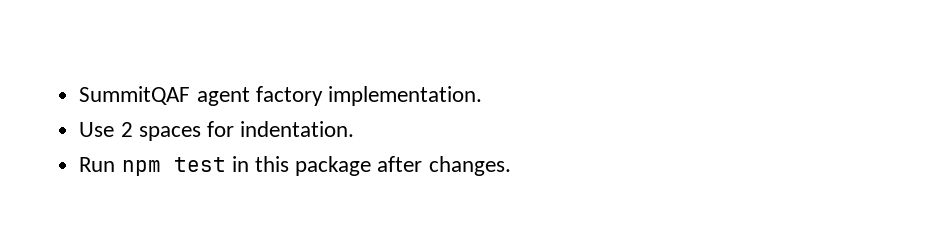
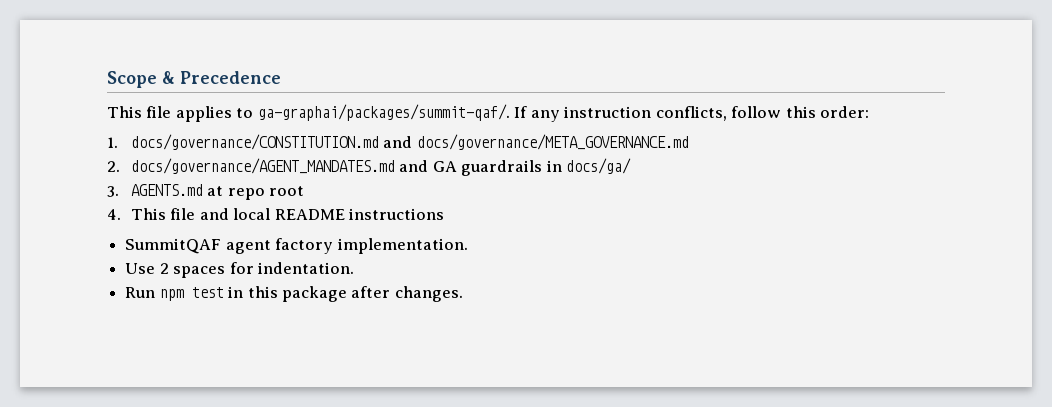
(79, 95) none -> [107,71,281,88] [107,104,870,122] [107,134,689,150] [107,158,632,176] [107,184,305,200] [107,208,445,220] Scope & Precedence // This file applies to ga-graphai/packages/summit-qaf/. If any instruction conflicts, follow this order: // 1. docs/governance/CONSTITUTION.md and docs/governance/META_GOVERNANCE.md // 2. docs/governance/AGENT_MANDATES.md and GA guardrails in docs/ga/ // 3. AGENTS.md at repo root // 4. This file and local README instructions //

